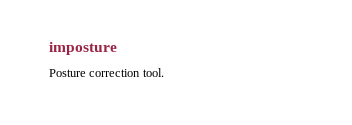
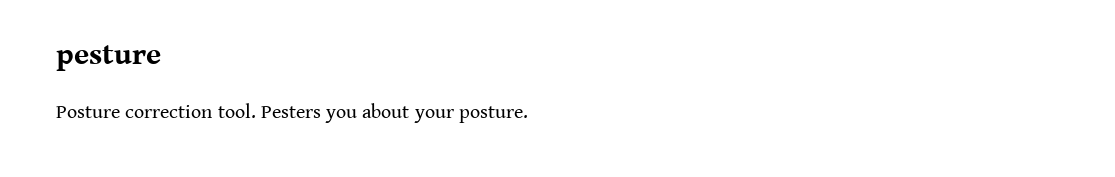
[49,42,117,55] imposture -> [56,45,161,71] pesture
(164, 72) none -> [260,103,528,123] Pesters you about your posture.

